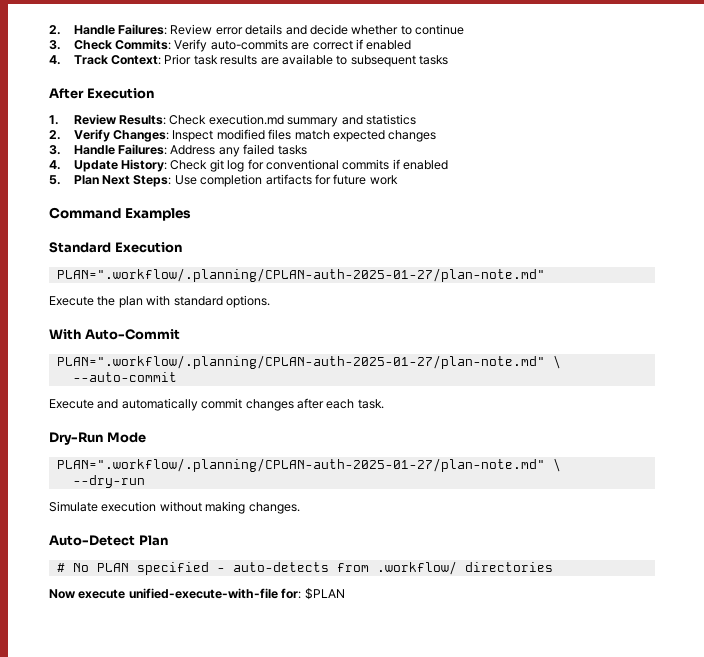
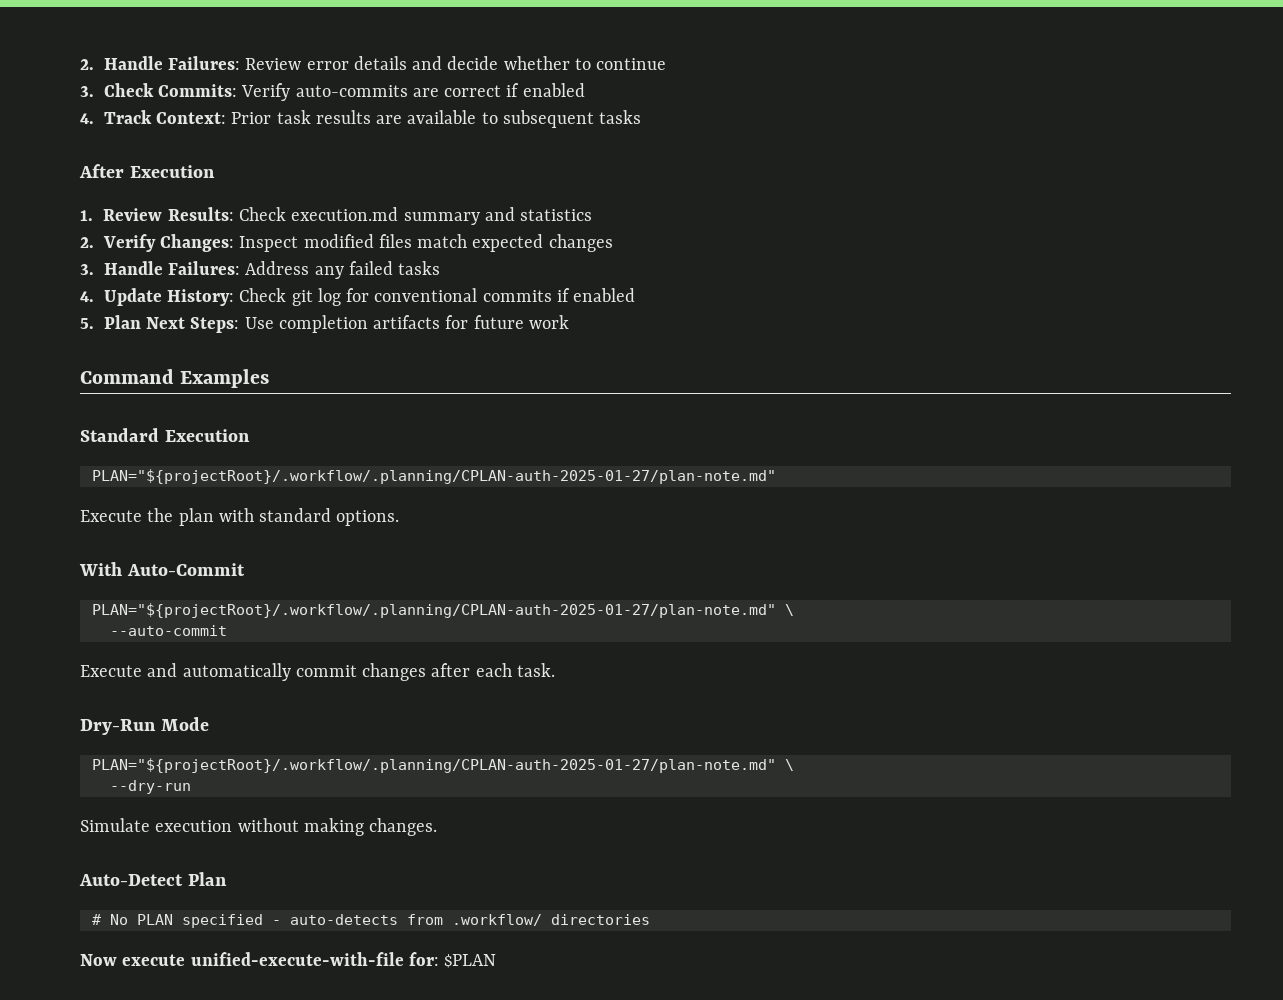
[56,268,545,282] PLAN=".workflow/.planning/CPLAN-auth-2025-01-27/plan-note.md" -> [91,469,776,484] PLAN="${projectRoot}/.workflow/.planning/CPLAN-auth-2025-01-27/plan-note.md"
[56,355,545,369] PLAN=".workflow/.planning/CPLAN-auth-2025-01-27/plan-note.md" -> [91,603,776,618] PLAN="${projectRoot}/.workflow/.planning/CPLAN-auth-2025-01-27/plan-note.md"
[56,458,545,472] PLAN=".workflow/.planning/CPLAN-auth-2025-01-27/plan-note.md" -> [91,758,776,773] PLAN="${projectRoot}/.workflow/.planning/CPLAN-auth-2025-01-27/plan-note.md"

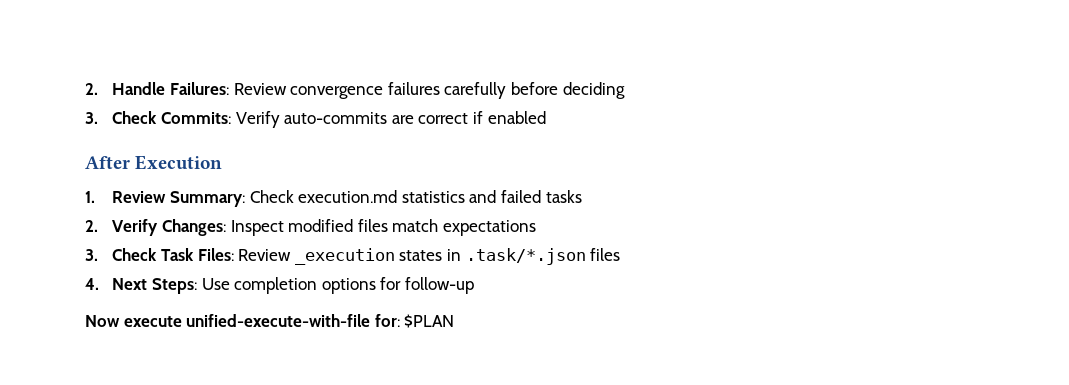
[306,56,667,70] error details and decide whether to continue -> [290,82,625,99] convergence failures carefully before deciding
[80,110,642,128] // 4. Track Context: Prior task results are available to subsequent tasks -> (546, 117) none
[167,207,234,221] Results: -> [169,191,245,207] Summary:
[403,207,593,225] summary and statistics -> [401,190,582,203] statistics and failed tasks
[472,234,613,252] [80,261,441,279] [80,288,636,306] [80,315,569,333] [80,369,270,388] [80,428,250,442] [91,469,776,484] [80,508,400,526] [79,562,245,576] [91,603,794,618] [109,625,227,636] [80,663,555,681] [80,717,209,735] [91,758,794,773] [109,780,191,794] [80,818,438,836] [79,872,227,886] [91,914,650,928] expected changes // 3. Handle Failures: Address any failed tasks // 4. Update History: Check git log for conventional commits if enabled // 5. Plan Next Steps: Use completion artifacts for future work // Command Examples // Standard Execution // PLAN="${projectRoot}/.workflow/.planning/CPLAN-auth-2025-01-27/plan-note.md" // Execute the plan with standard options. // With Auto-Commit // PLAN="${projectRoot}/.workflow/.planning/CPLAN-auth-2025-01-27/plan-note.md" \ // --auto-commit // Execute and automatically commit changes after each task. // Dry-Run Mode // PLAN="${projectRoot}/.workflow/.planning/CPLAN-auth-2025-01-27/plan-note.md" \ // --dry-run // Simulate execution without making changes. // Auto-Detect Plan // # No PLAN specified - auto-detects from .workflow/ directories -> [442,220,536,236] [85,248,621,265] [85,277,474,294] expectations // 3. Check Task Files: Review _execution states in .task/*.json files // 4. Next Steps: Use completion options for follow-up

